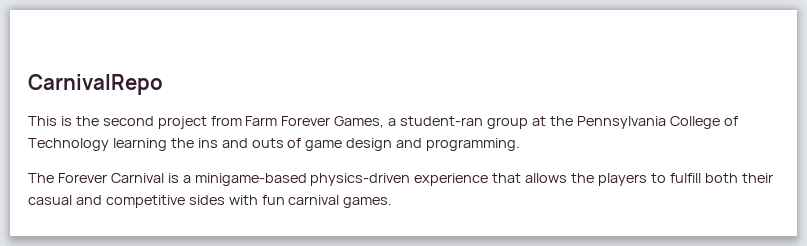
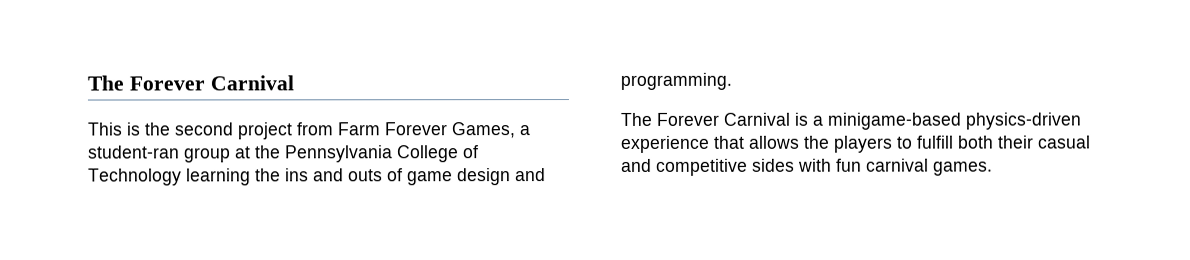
[28,74,163,95] CarnivalRepo -> [87,75,294,91] The Forever Carnival

